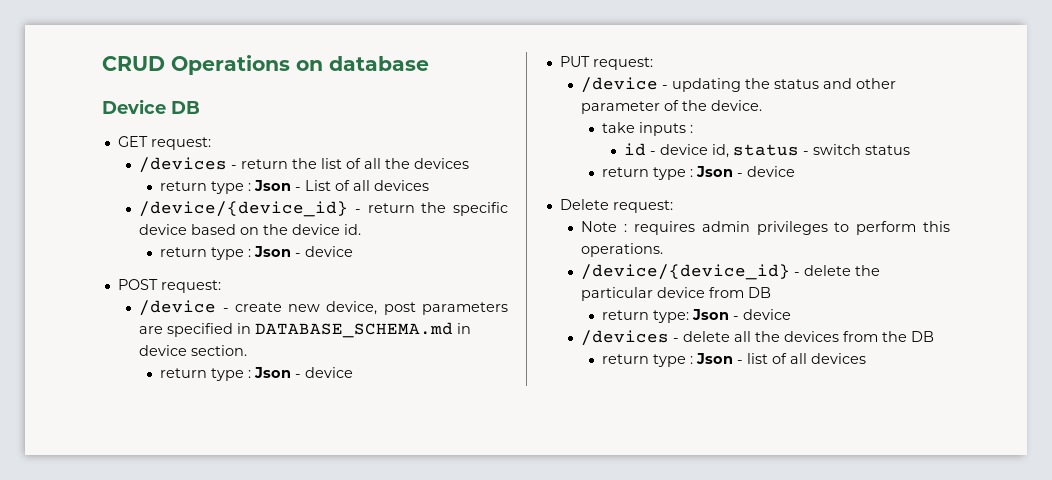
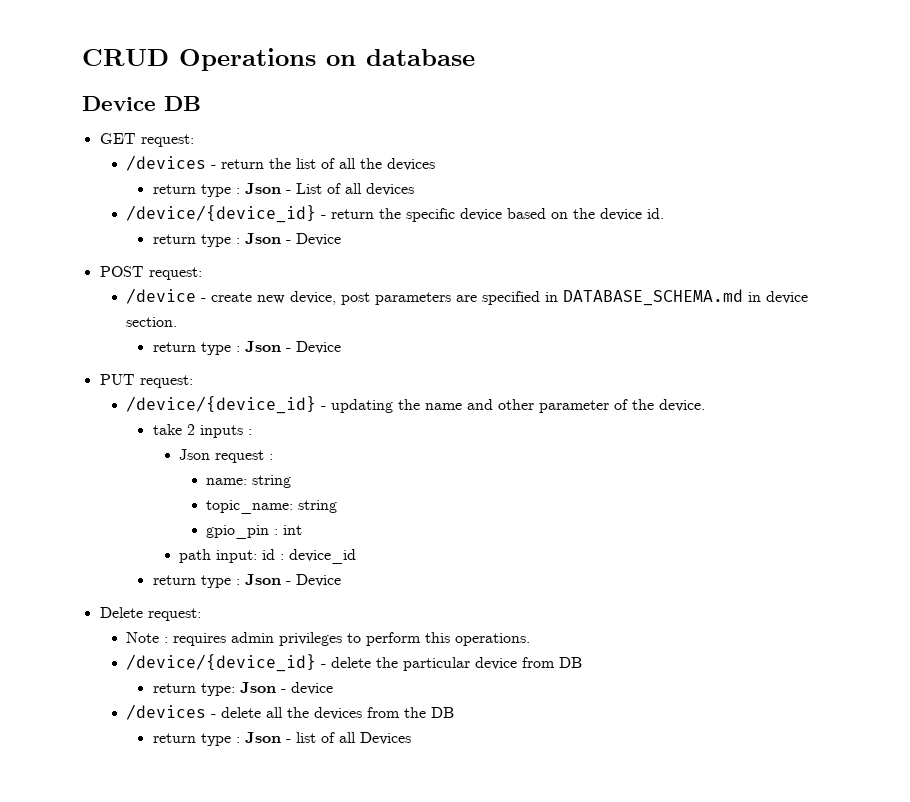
[305,246,354,257] device -> [295,233,341,246] Device
[305,367,354,378] device -> [295,341,341,354] Device
[581,77,659,93] /device -> [126,396,317,414] /device/{device_id}
[774,79,820,89] status -> [425,403,463,410] name
(636, 127) none -> [186,424,195,435] 2
[623,143,910,158] [602,166,796,180] id - device id, status - switch status // return type : Json - device -> [179,449,274,463] [205,475,291,488] [205,500,337,514] [205,525,302,539] [179,549,357,564] [152,574,341,588] Json request : // name: string // topic_name: string // gpio_pin : int // path input: id : device_id // return type : Json - Device
[811,353,867,364] devices -> [359,732,411,745] Devices

